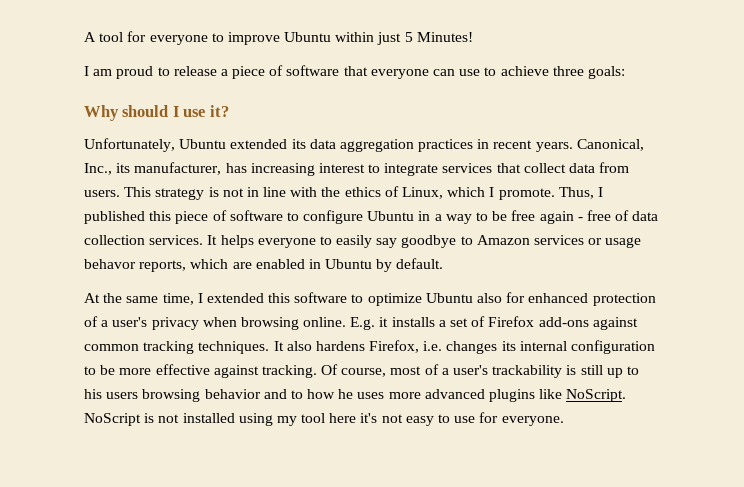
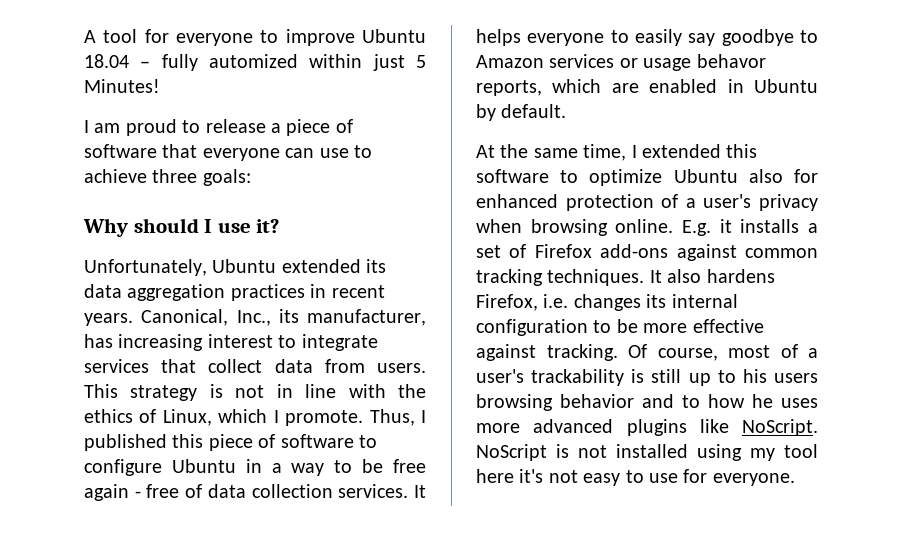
(332, 37) none -> [84,54,298,71] 18.04 – fully automized

